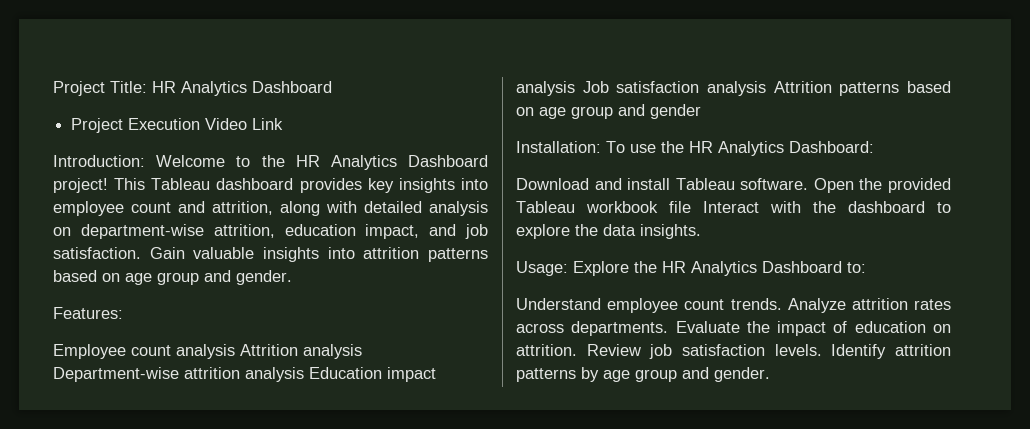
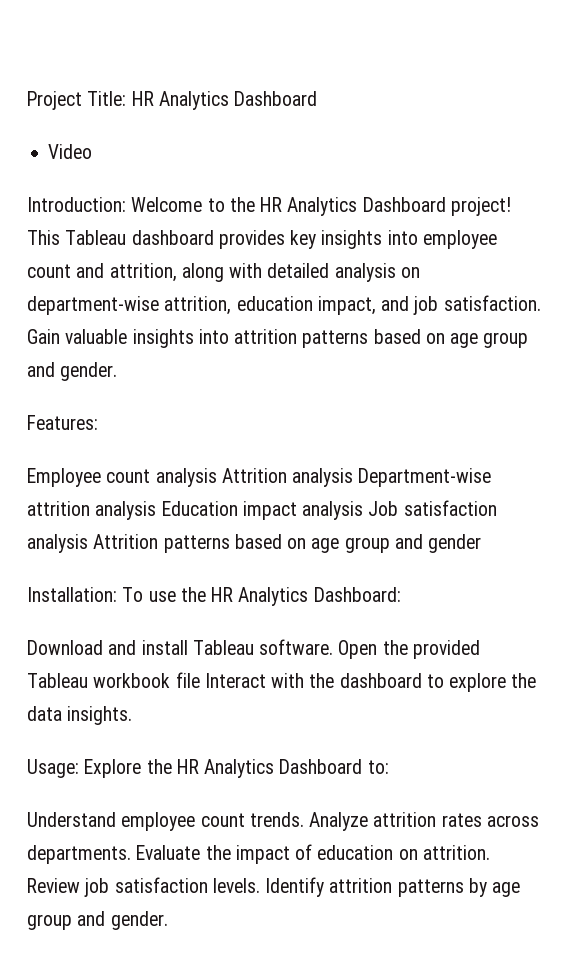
[71,118,201,133] Project Execution -> (318, 98) none
[252,118,284,130] Link -> (93, 151) none

